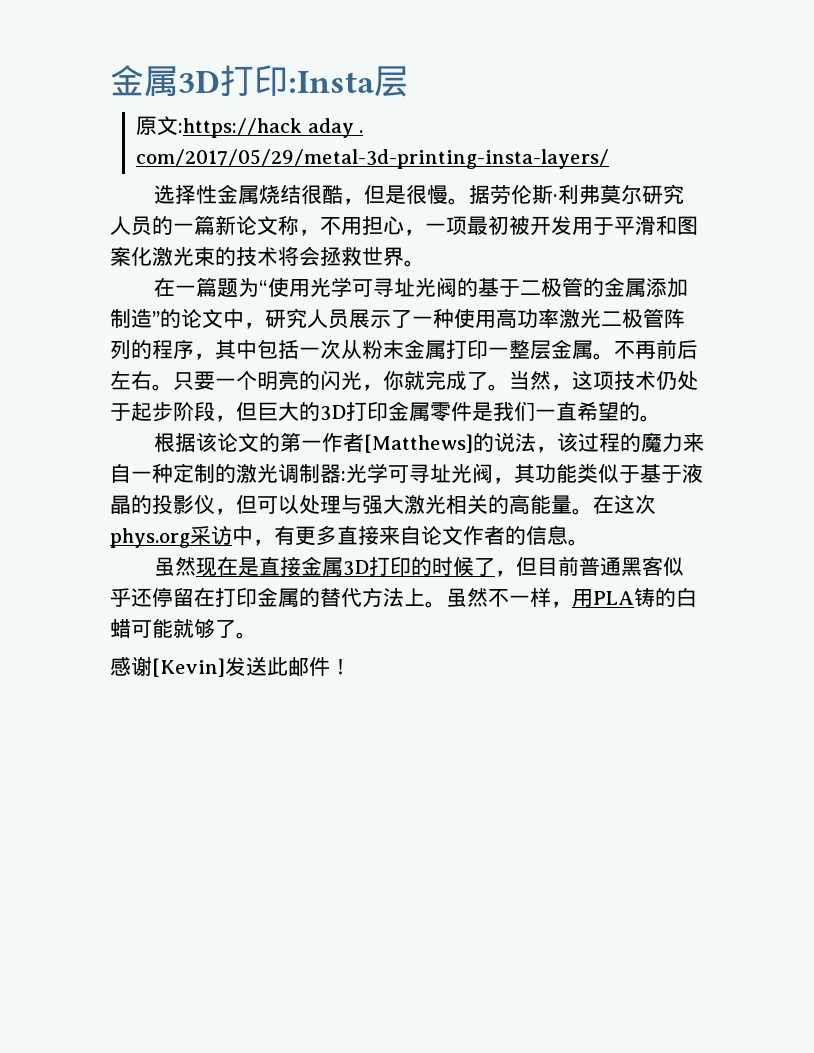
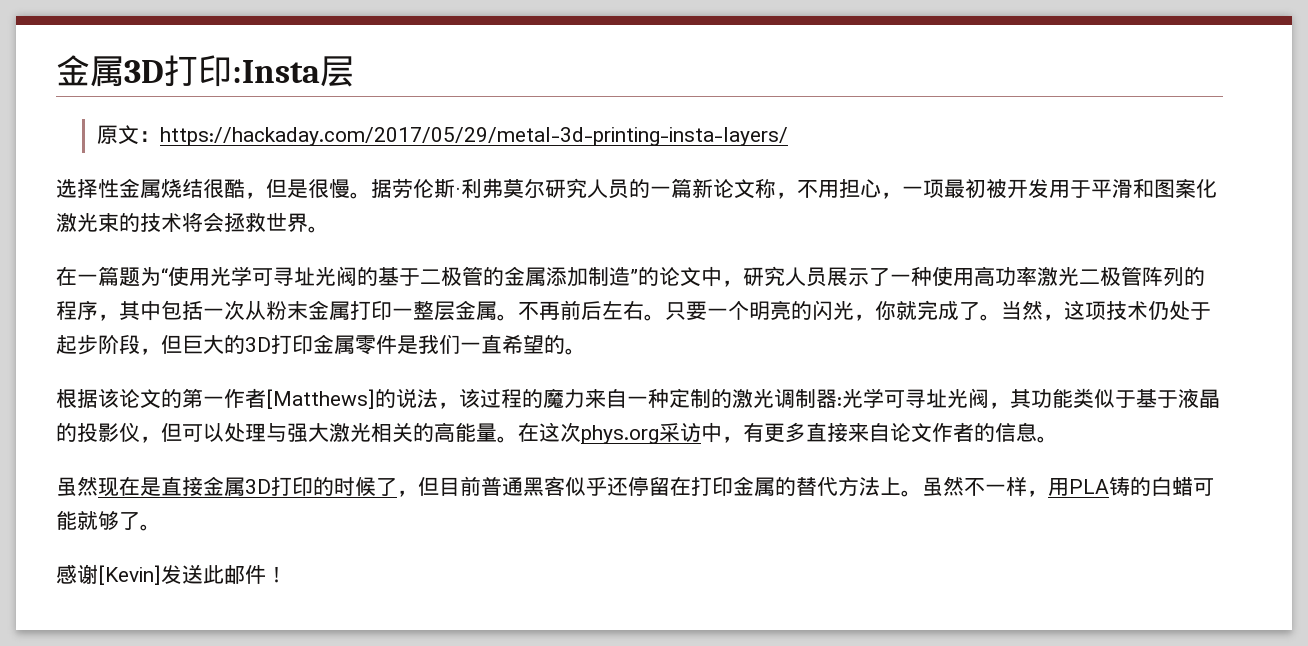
[178,118,364,138] [136,149,610,169] :https://hack aday . com/2017/05/29/metal-3d-printing-insta-layers/ -> [138,127,788,146] ：https://hackaday.com/2017/05/29/metal-3d-printing-insta-layers/

